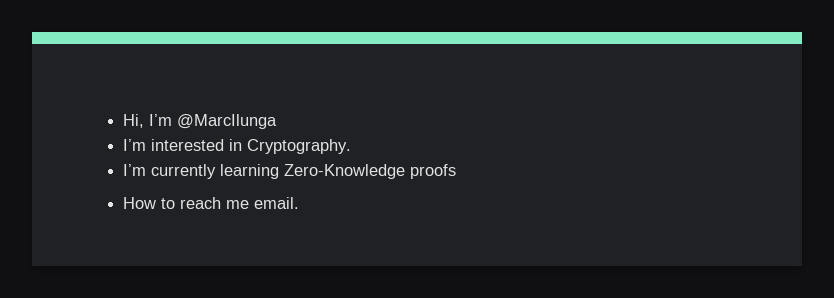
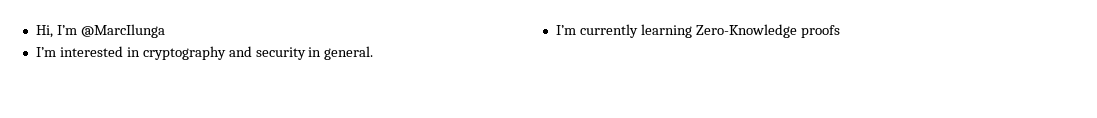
[247,139,352,154] Cryptography. -> [142,46,374,60] cryptography and security in general.
[123,197,300,209] // How to reach me email. -> (840, 31) none

